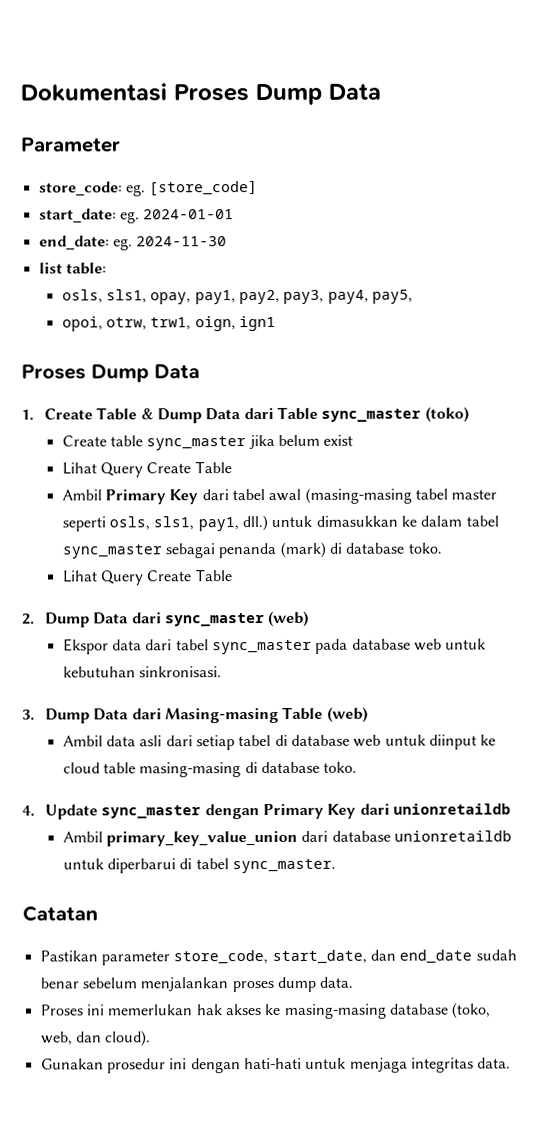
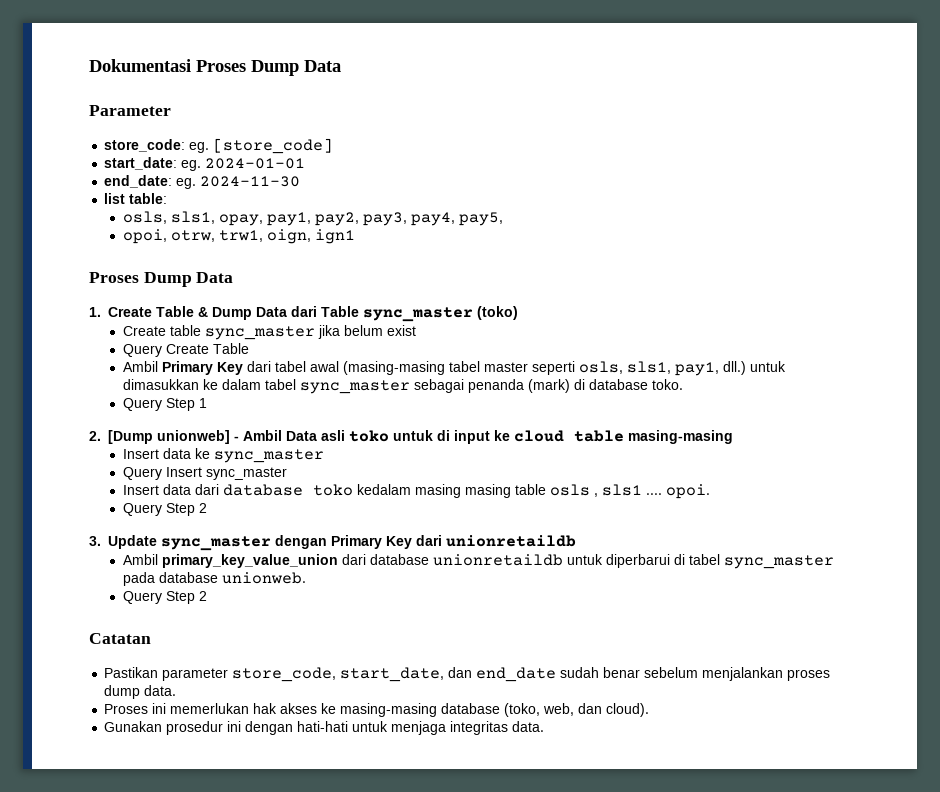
[61,462,97,475] Lihat -> (416, 330) none
[61,569,233,586] [22,610,310,628] [62,638,487,655] [62,666,223,678] [22,706,368,724] [62,734,497,751] [62,761,358,778] [22,805,35,817] Lihat Query Create Table // 2. Dump Data dari sync_master (web) // Ekspor data dari tabel sync_master pada database web untuk kebutuhan sinkronisasi. // 3. Dump Data dari Masing-masing Table (web) // Ambil data asli dari setiap tabel di database web untuk diinput ke cloud table masing-masing di database toko. // 4. -> [122,398,207,411] [89,430,733,444] [122,448,324,463] [122,467,287,480] [122,484,710,499] [122,503,207,516] [89,536,101,546] Query Step 1 // 2. [Dump unionweb] - Ambil Data asli toko untuk di input ke cloud table masing-masing // Insert data ke sync_master // Query Insert sync_master // Insert data dari database toko kedalam masing masing table osls , sls1 .... opoi. // Query Step 2 // 3.
[232,858,337,874] sync_master. -> [723,555,834,569] [122,572,306,586] [122,591,207,604] sync_master pada database unionweb. // Query Step 2

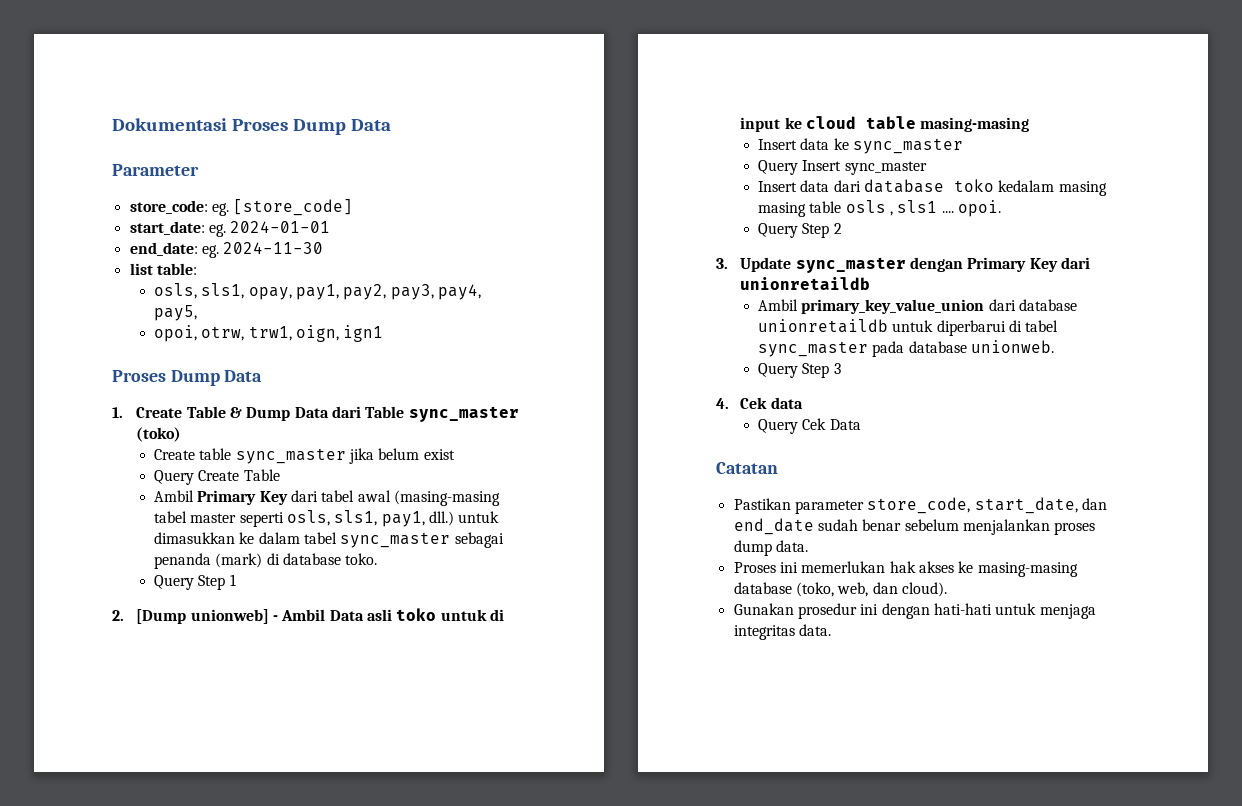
[198,591,207,601] 2 -> [833,363,841,374] [716,397,803,409] [758,418,861,434] 3 // 4. Cek data // Query Cek Data

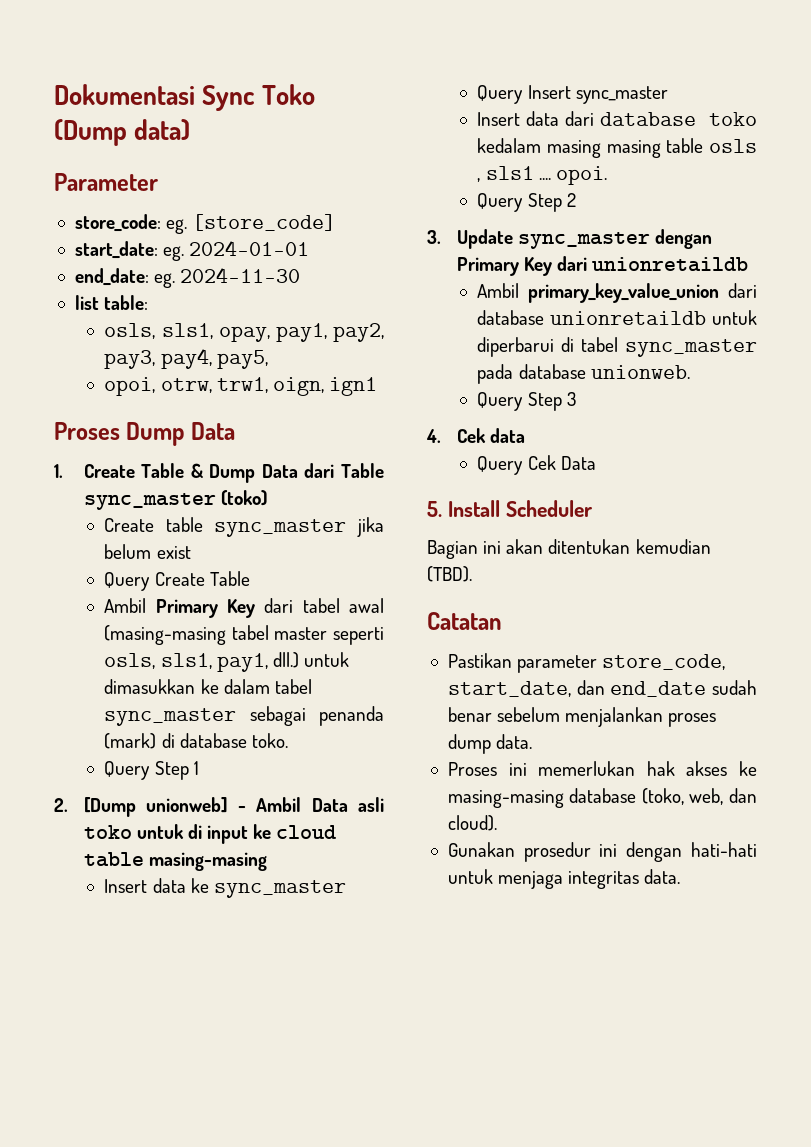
[231,119,391,135] Proses Dump Data -> [202,84,316,111] [54,119,191,146] Sync Toko (Dump data)
(861, 424) none -> [427,500,592,517] [427,539,711,559] [427,566,472,582] // 5. Install Scheduler // Bagian ini akan ditentukan kemudian (TBD).

